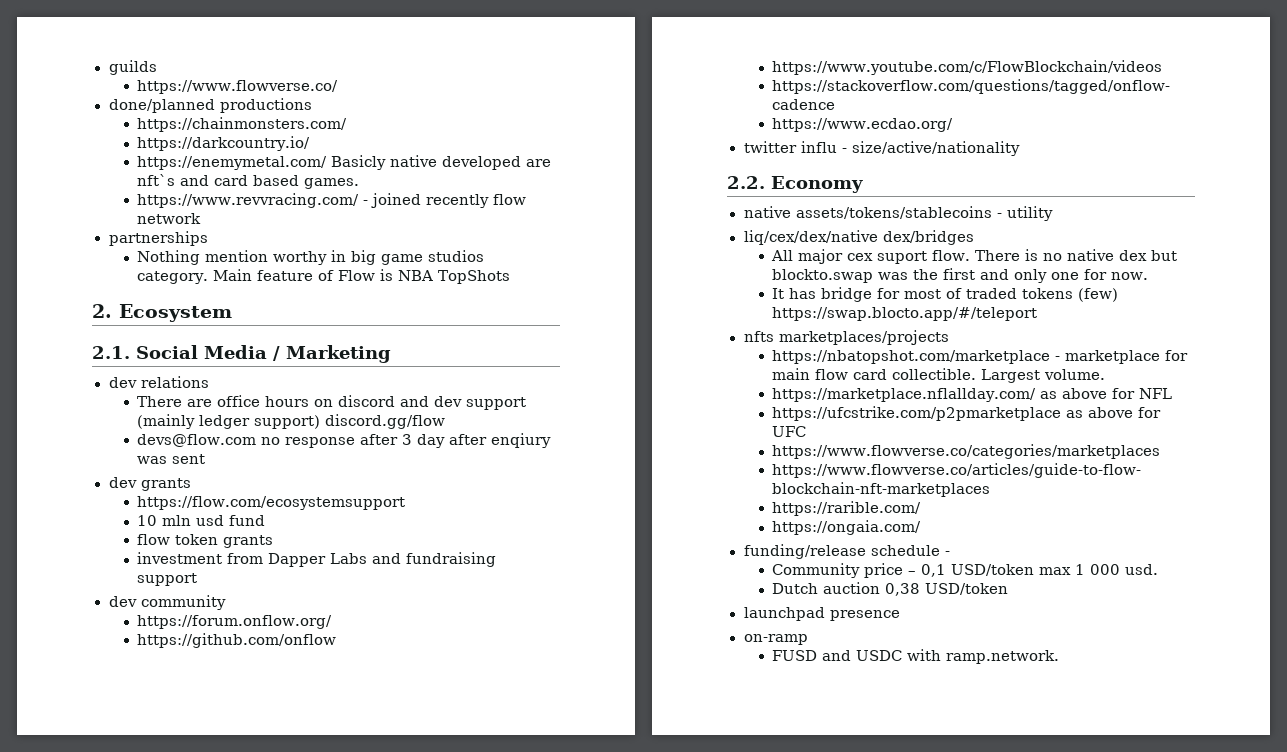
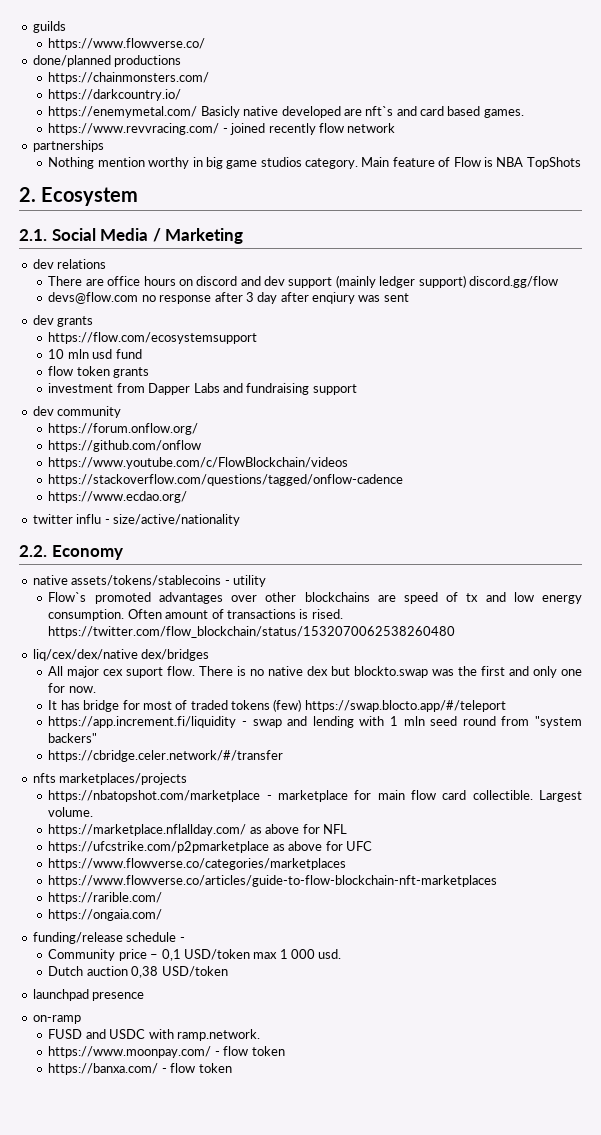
(1053, 213) none -> [48,592,582,604] [48,609,343,621] [48,626,456,638] // Flow`s promoted advantages over other blockchains are speed of tx and low energy consumption. Often amount of transactions is rised. https://twitter.com/flow_blockchain/status/1532070062538260480
(1038, 314) none -> [48,716,582,728] [48,733,98,743] [48,750,284,762] // https://app.increment.fi/liquidity - swap and lending with 1 mln seed round from "system backers" // https://cbridge.celer.network/#/transfer
(1060, 657) none -> [48,1046,285,1058] [48,1063,232,1075] // https://www.moonpay.com/ - flow token // https://banxa.com/ - flow token

